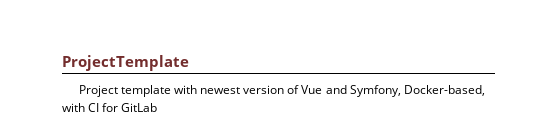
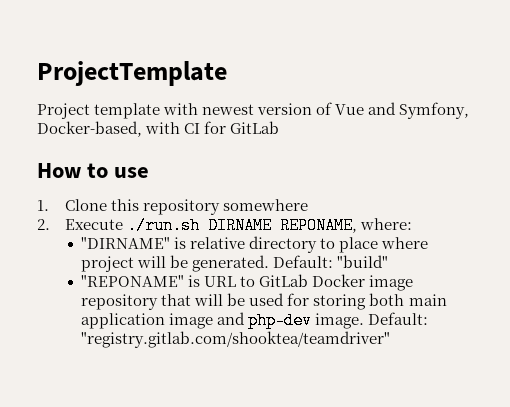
(158, 107) none -> [37,163,150,178] [37,199,308,215] [37,217,412,234] [81,236,429,253] [81,255,389,272] [81,274,414,291] [81,293,447,310] [81,312,429,329] [81,331,391,348] // How to use // 1. Clone this repository somewhere // 2. Execute ./run.sh DIRNAME REPONAME, where: // "DIRNAME" is relative directory to place where project will be generated. Default: "build" // "REPONAME" is URL to GitLab Docker image repository that will be used for storing both main application image and php-dev image. Default: "registry.gitlab.com/shooktea/teamdriver"

